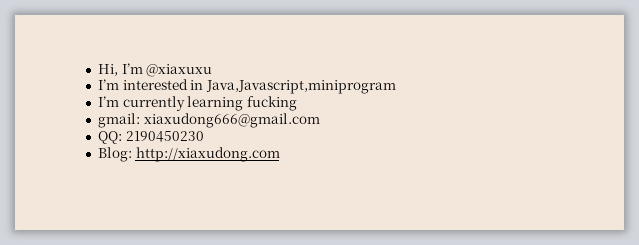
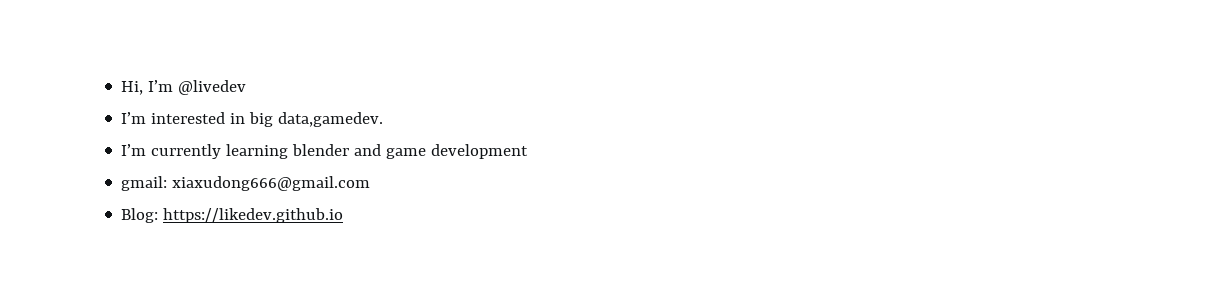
[146,64,213,77] @xiaxuxu -> [178,80,247,95] @livedev
[205,80,396,94] Java,Javascript,miniprogram -> [249,112,384,127] big data,gamedev.
[246,96,297,111] fucking -> [292,144,529,159] blender and game development
[97,131,204,144] // QQ: 2190450230 -> (371, 183) none
[135,147,280,162] http://xiaxudong.com -> [163,208,344,223] https://likedev.github.io

